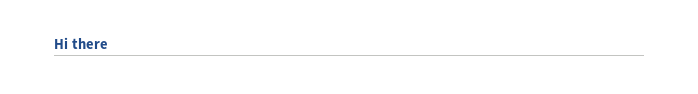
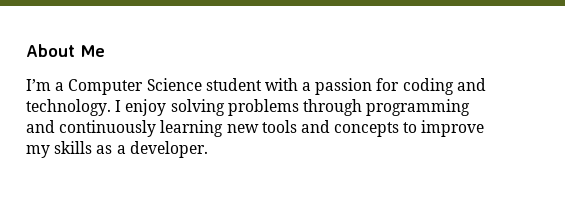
[54,37,108,49] Hi there -> [26,44,105,57] [26,78,486,95] [26,99,471,116] [26,120,485,137] [26,141,208,158] About Me // I’m a Computer Science student with a passion for coding and technology. I enjoy solving problems through programming and continuously learning new tools and concepts to improve my skills as a developer.

